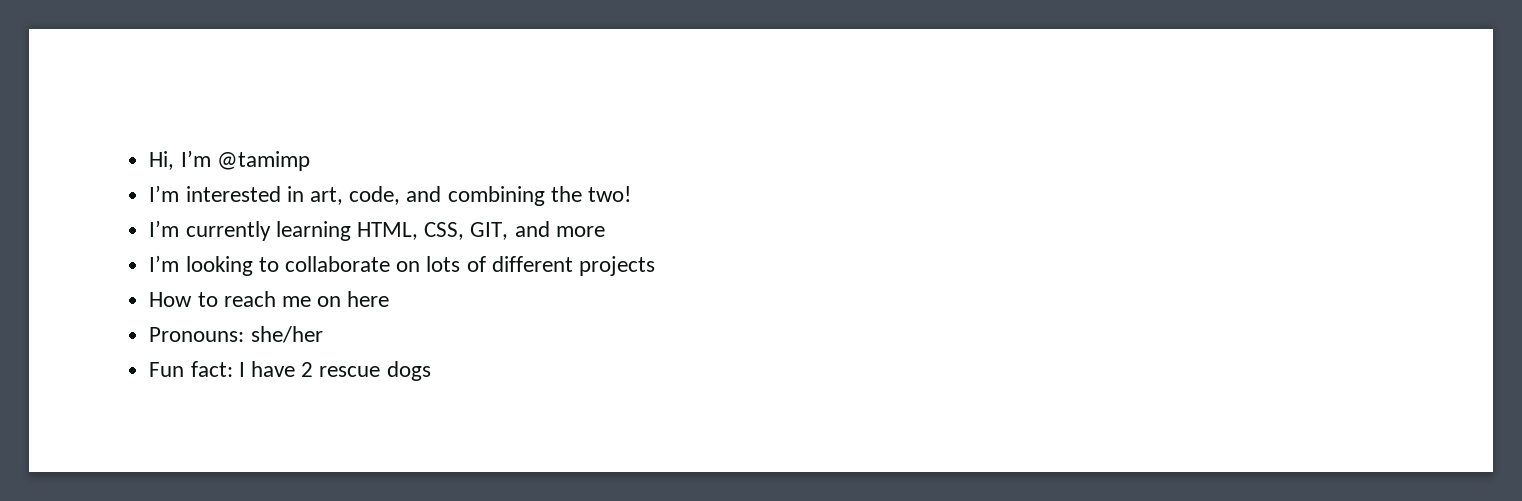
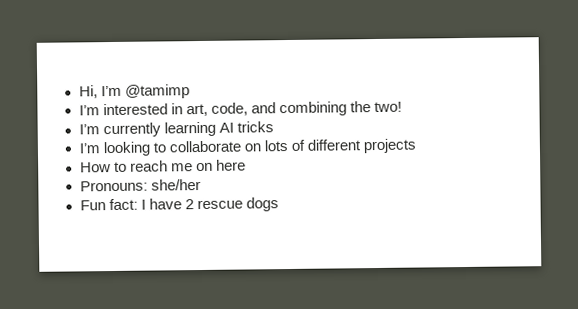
[356,221,605,240] HTML, CSS, GIT, and more -> [218,121,274,133] AI tricks

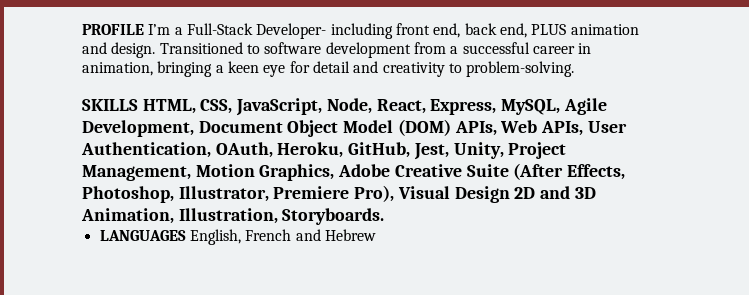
[78,84,190,99] [78,101,402,117] [78,121,274,138] [78,138,416,157] [79,159,246,173] [79,179,201,192] [79,197,279,212] Hi, I’m @tamimp // I’m interested in art, code, and combining the two! // I’m currently learning AI tricks // I’m looking to collaborate on lots of different projects // How to reach me on here // Pronouns: she/her // Fun fact: I have 2 rescue dogs -> [82,23,639,39] [82,42,592,58] [82,61,575,77] [82,98,607,116] [82,119,627,137] [81,142,567,160] [82,163,626,181] [82,185,596,203] [81,208,385,225] [99,229,376,245] PROFILE I’m a Full-Stack Developer- including front end, back end, PLUS animation and design. Transitioned to software development from a successful career in animation, bringing a keen eye for detail and creativity to problem-solving. // SKILLS HTML, CSS, JavaScript, Node, React, Express, MySQL, Agile Development, Document Object Model (DOM) APIs, Web APIs, User Authentication, OAuth, Heroku, GitHub, Jest, Unity, Project Management, Motion Graphics, Adobe Creative Suite (After Effects, Photoshop, Illustrator, Premiere Pro), Visual Design 2D and 3D Animation, Illustration, Storyboards. // LANGUAGES English, French and Hebrew

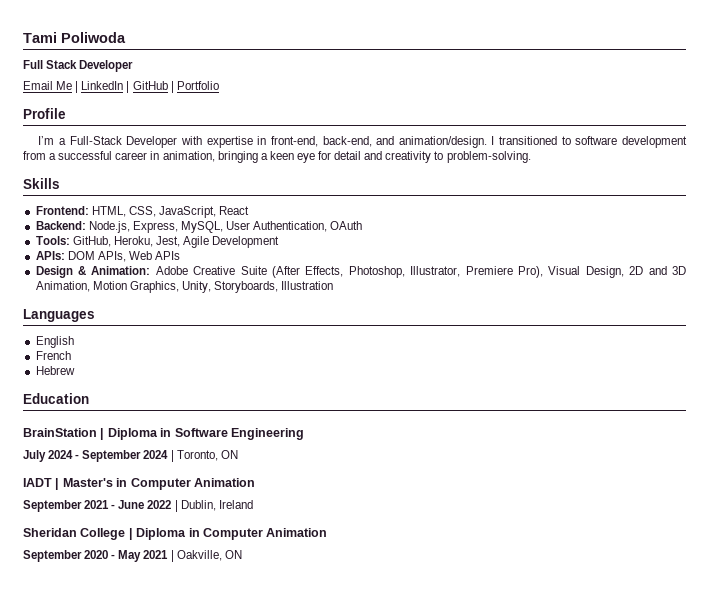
[82,23,639,39] [82,42,243,58] PROFILE I’m a Full-Stack Developer- including front end, back end, PLUS animation and design. Transitioned -> [23,32,126,43] [23,60,134,72] [23,81,219,93] [23,108,66,119] [38,136,558,148] Tami Poliwoda // Full Stack Developer // Email Me | LinkedIn | GitHub | Portfolio // Profile // I’m a Full-Stack Developer with expertise in front-end, back-end, and animation/design. I transitioned
[82,99,138,111] SKILLS -> [23,178,60,189] [35,206,89,215] Skills // Frontend:
[326,98,607,115] [82,119,627,137] [81,142,567,160] [82,164,335,181] Node, React, Express, MySQL, Agile Development, Document Object Model (DOM) APIs, Web APIs, User Authentication, OAuth, Heroku, GitHub, Jest, Unity, Project Management, Motion Graphics, -> [219,206,250,215] [35,221,363,233] [35,236,280,248] [35,251,181,262] [35,266,151,278] React // Backend: Node.js, Express, MySQL, User Authentication, OAuth // Tools: GitHub, Heroku, Jest, Agile Development // APIs: DOM APIs, Web APIs // Design & Animation:
[454,186,510,203] Design -> [585,266,624,278] Design,
[178,208,385,225] [99,229,241,245] Illustration, Storyboards. // LANGUAGES English, -> [92,281,334,293] [23,309,95,322] [35,336,74,348] Motion Graphics, Unity, Storyboards, Illustration // Languages // English //
[295,229,321,241] and -> (71, 355) //
(376, 235) none -> [23,393,89,404] [23,428,304,440] [23,450,238,462] [23,478,255,490] [23,500,253,512] [23,528,328,540] [23,550,242,562] // Education // BrainStation | Diploma in Software Engineering // July 2024 - September 2024 | Toronto, ON // IADT | Master's in Computer Animation // September 2021 - June 2022 | Dublin, Ireland // Sheridan College | Diploma in Computer Animation // September 2020 - May 2021 | Oakville, ON

